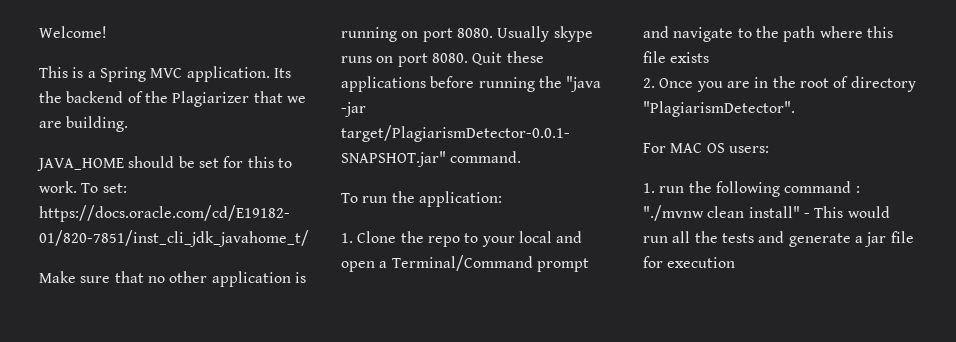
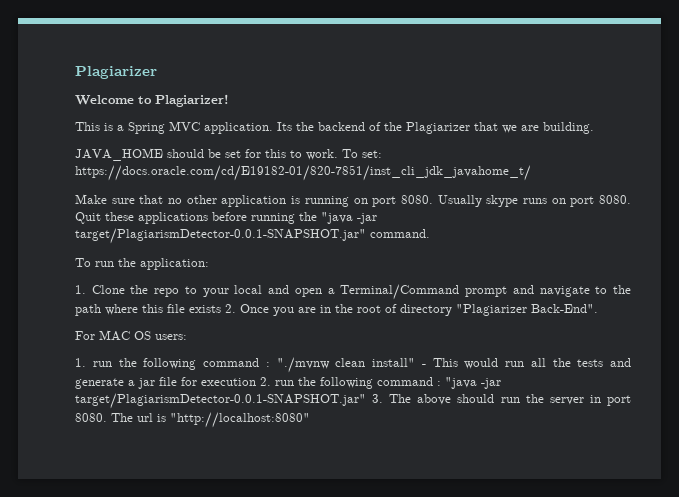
[39,26,107,38] Welcome! -> [75,66,157,79] [75,94,229,107] Plagiarizer // Welcome to Plagiarizer!
(710, 57) // -> (221, 309) none
[643,101,795,117] "PlagiarismDetector". -> [456,304,598,316] "Plagiarizer Back-End".
(736, 262) none -> [260,377,501,389] [75,393,631,409] [75,412,310,428] 2. run the following command : "java -jar target/PlagiarismDetector-0.0.1-SNAPSHOT.jar" 3. The above should run the server in port 8080. The url is "http://localhost:8080"

